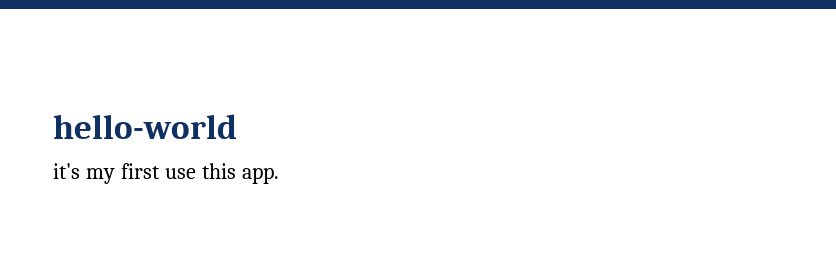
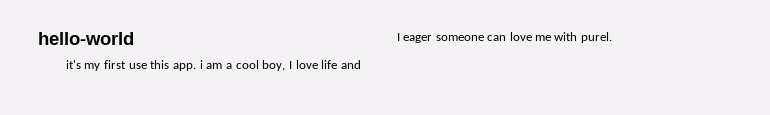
(279, 175) none -> [199,60,361,71] [397,32,612,43] i am a cool boy, I love life and I eager someone can love me with purel.

